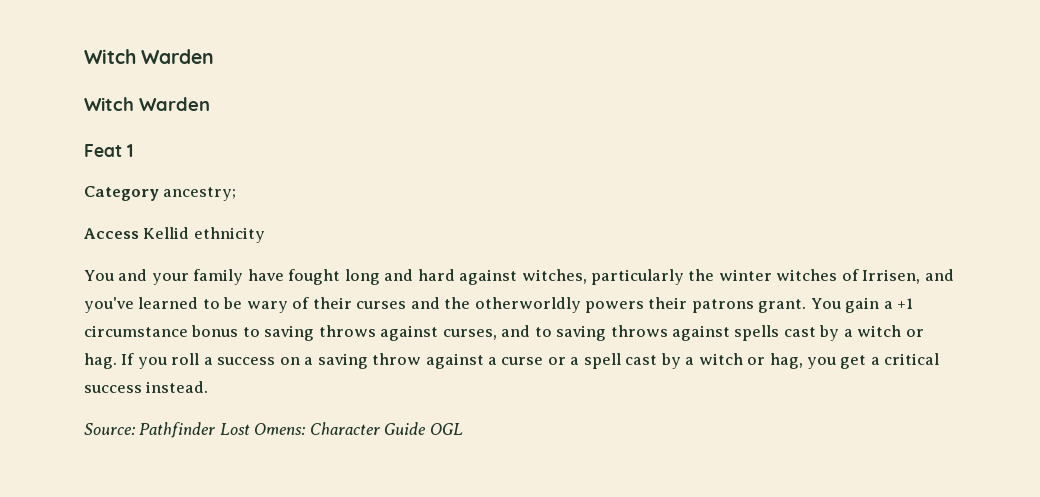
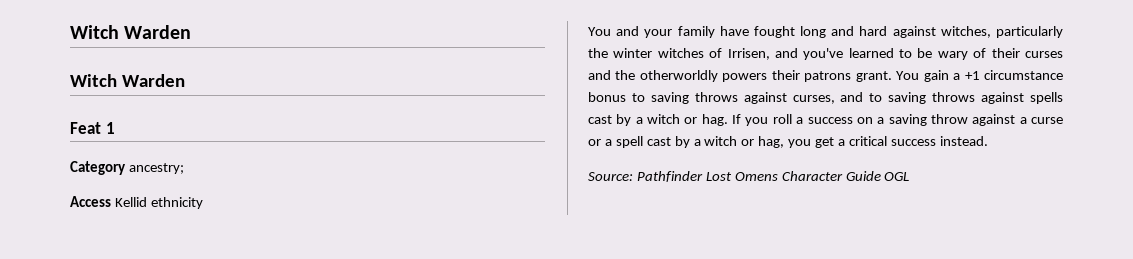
[254,423,306,435] Omens: -> [734,172,778,181] Omens

